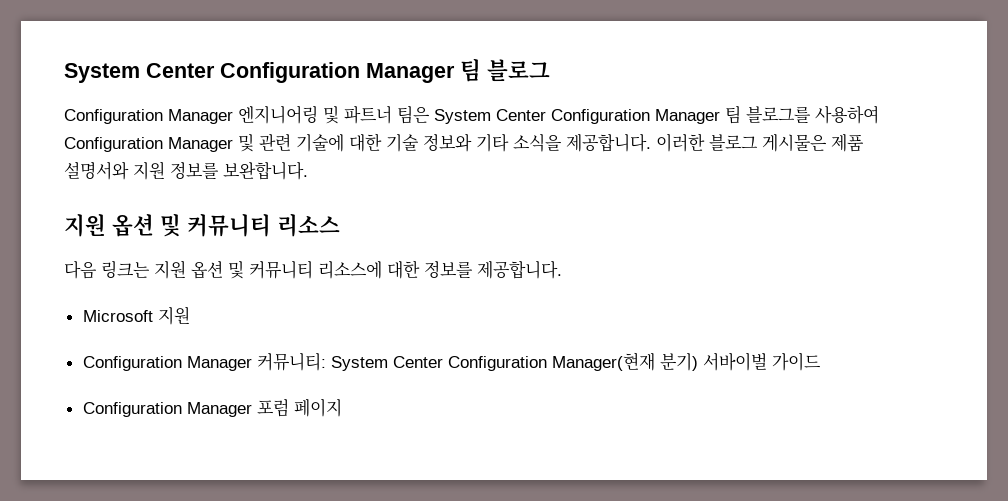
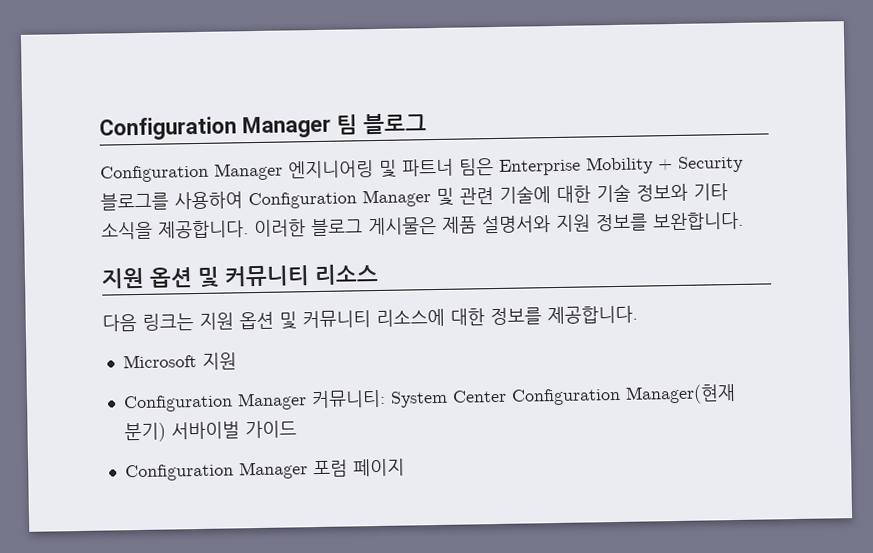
[64,63,215,83] System Center -> (99, 128) none
[434,105,741,124] System Center Configuration Manager 팀 -> [499,155,744,176] Enterprise Mobility + Security

